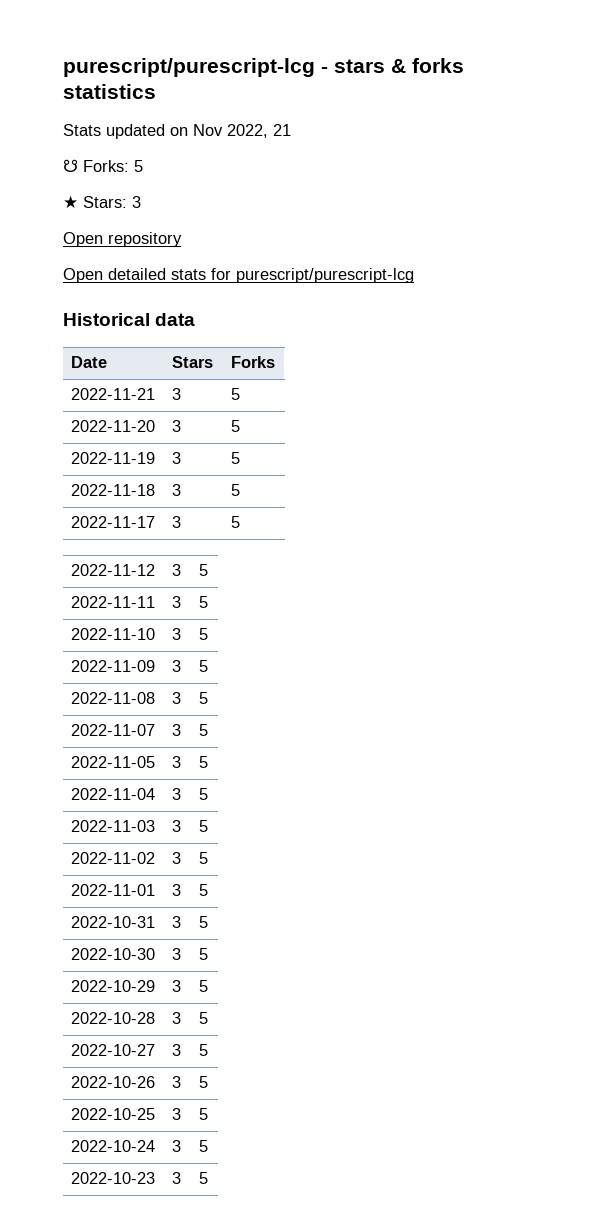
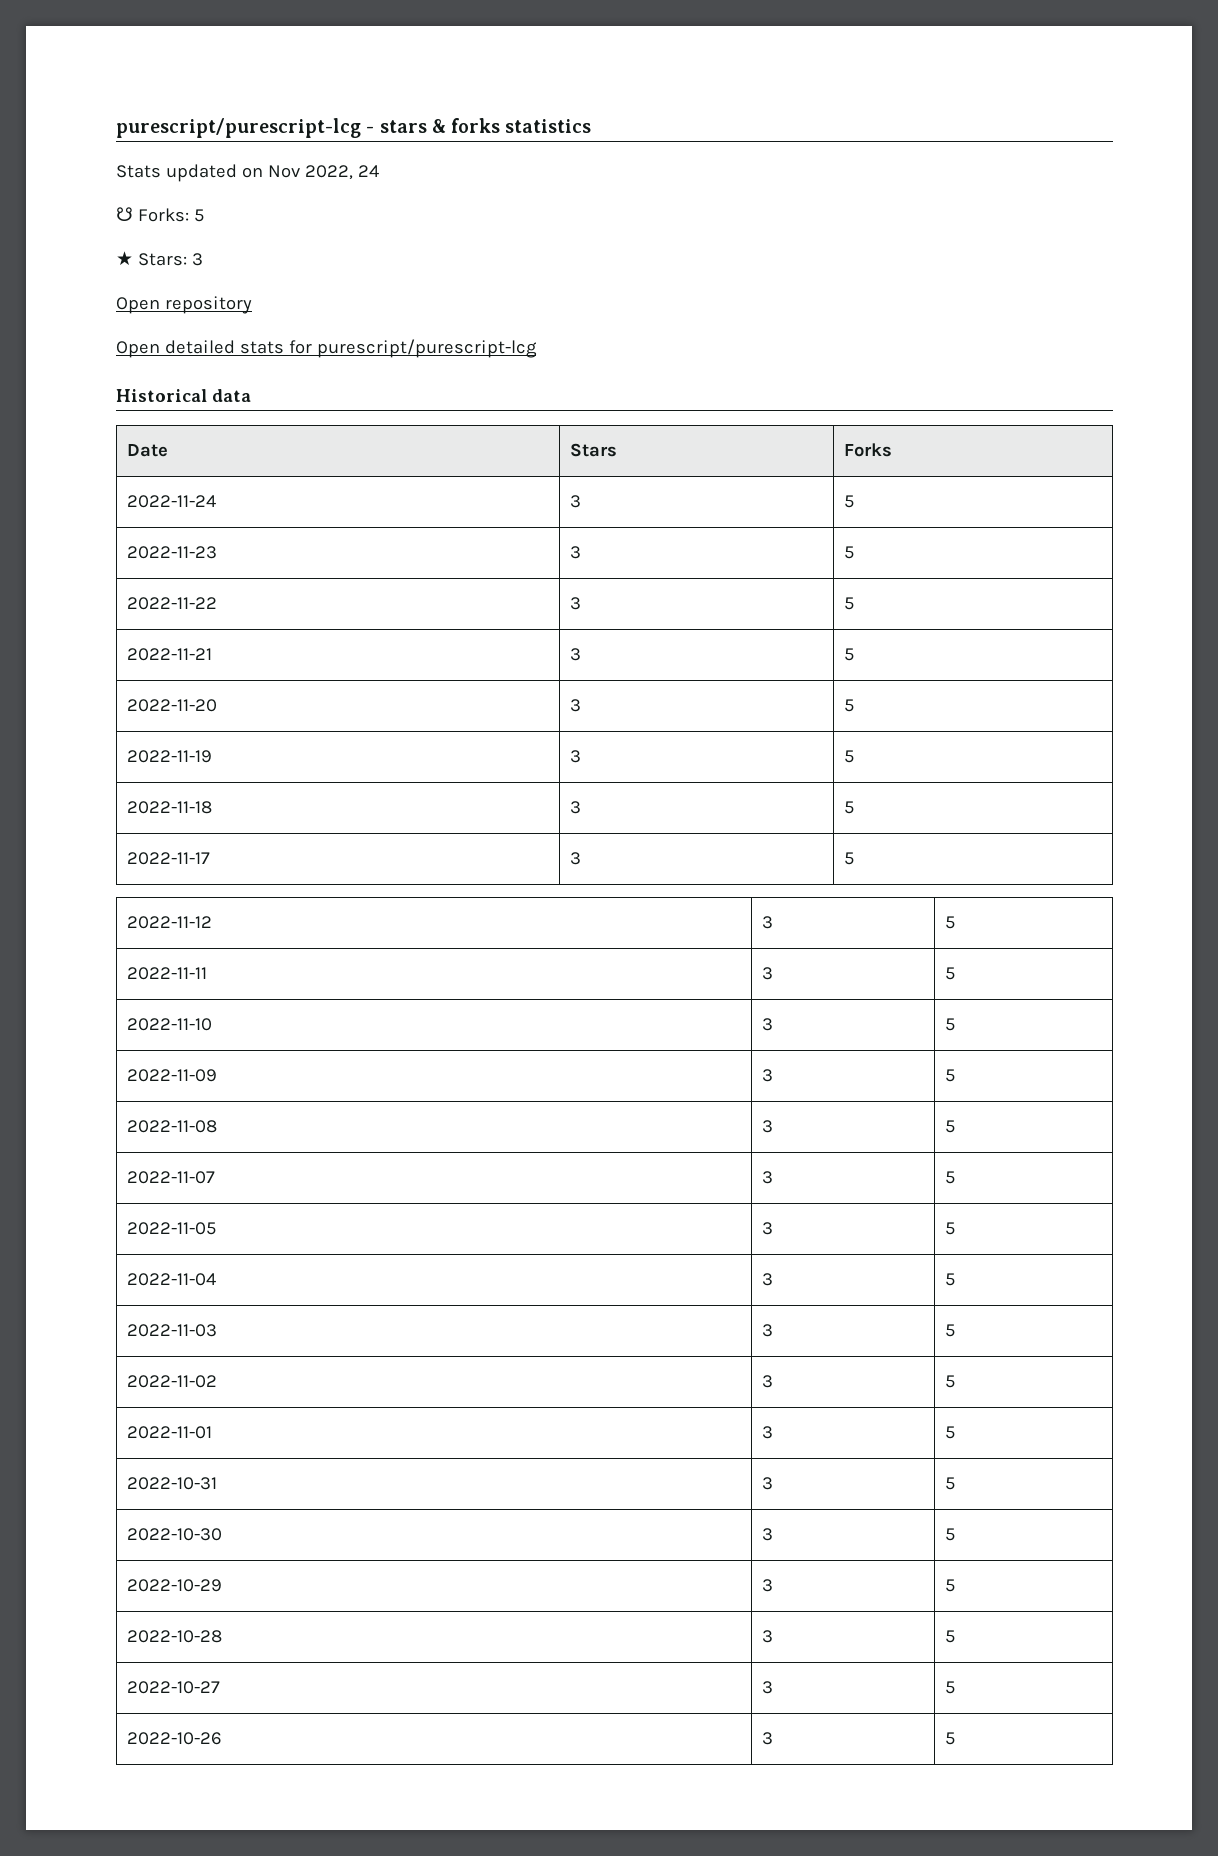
[273,124,291,136] 21 -> [357,165,379,177] 24
(276, 362) none -> [126,495,216,508] [569,495,581,508] [843,495,854,508] [126,546,217,559] [569,546,581,559] [843,546,854,559] [126,597,217,610] [569,597,581,610] [843,597,854,610] // 2022-11-24 | 3 | 5 // 2022-11-23 | 3 | 5 // 2022-11-22 | 3 | 5
[71,1108,156,1120] [172,1108,182,1120] [199,1108,209,1120] [71,1140,156,1152] [172,1140,182,1152] [199,1140,209,1152] [71,1172,156,1184] [172,1172,182,1184] [199,1172,209,1184] // 2022-10-25 | 3 | 5 // 2022-10-24 | 3 | 5 // 2022-10-23 | 3 | 5 -> (955, 1738) none

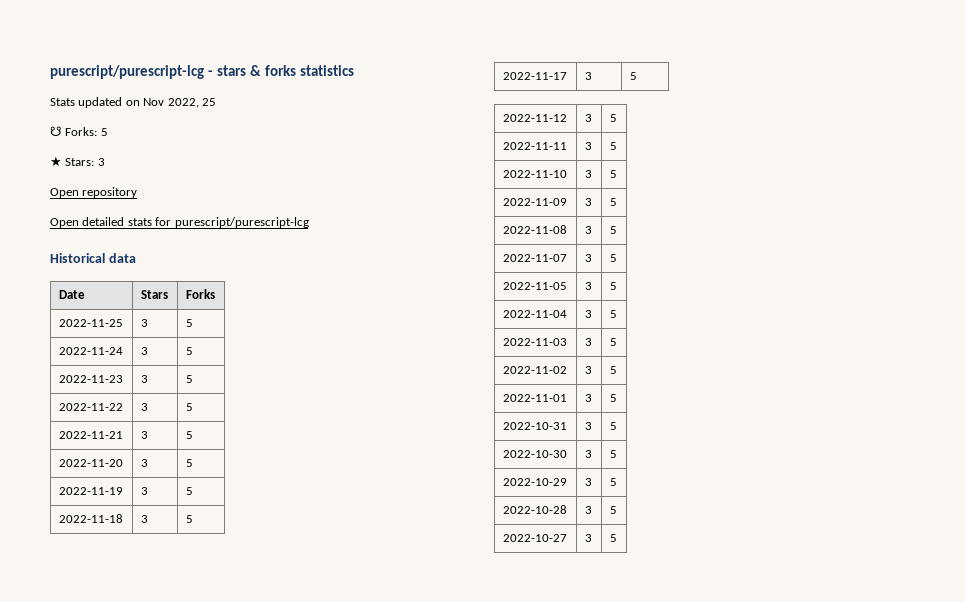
[357,165,379,177] 24 -> [201,98,216,106] 25
(892, 450) none -> [58,319,123,327] [140,319,148,327] [185,319,193,327] // 2022-11-25 | 3 | 5
[126,1732,222,1745] [761,1732,773,1745] [944,1732,955,1745] // 2022-10-26 | 3 | 5 -> (617, 538) none

